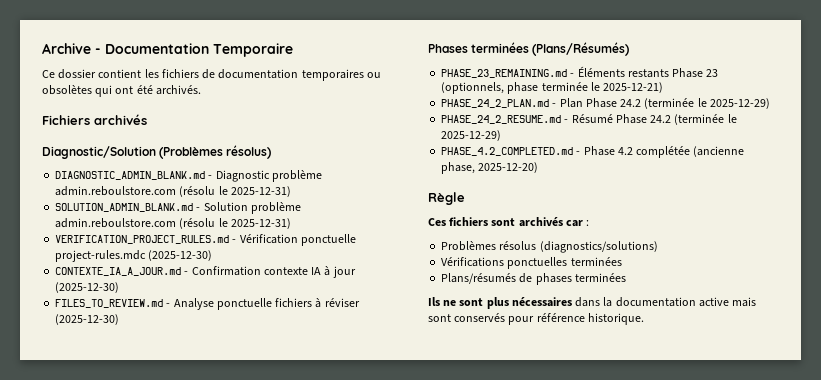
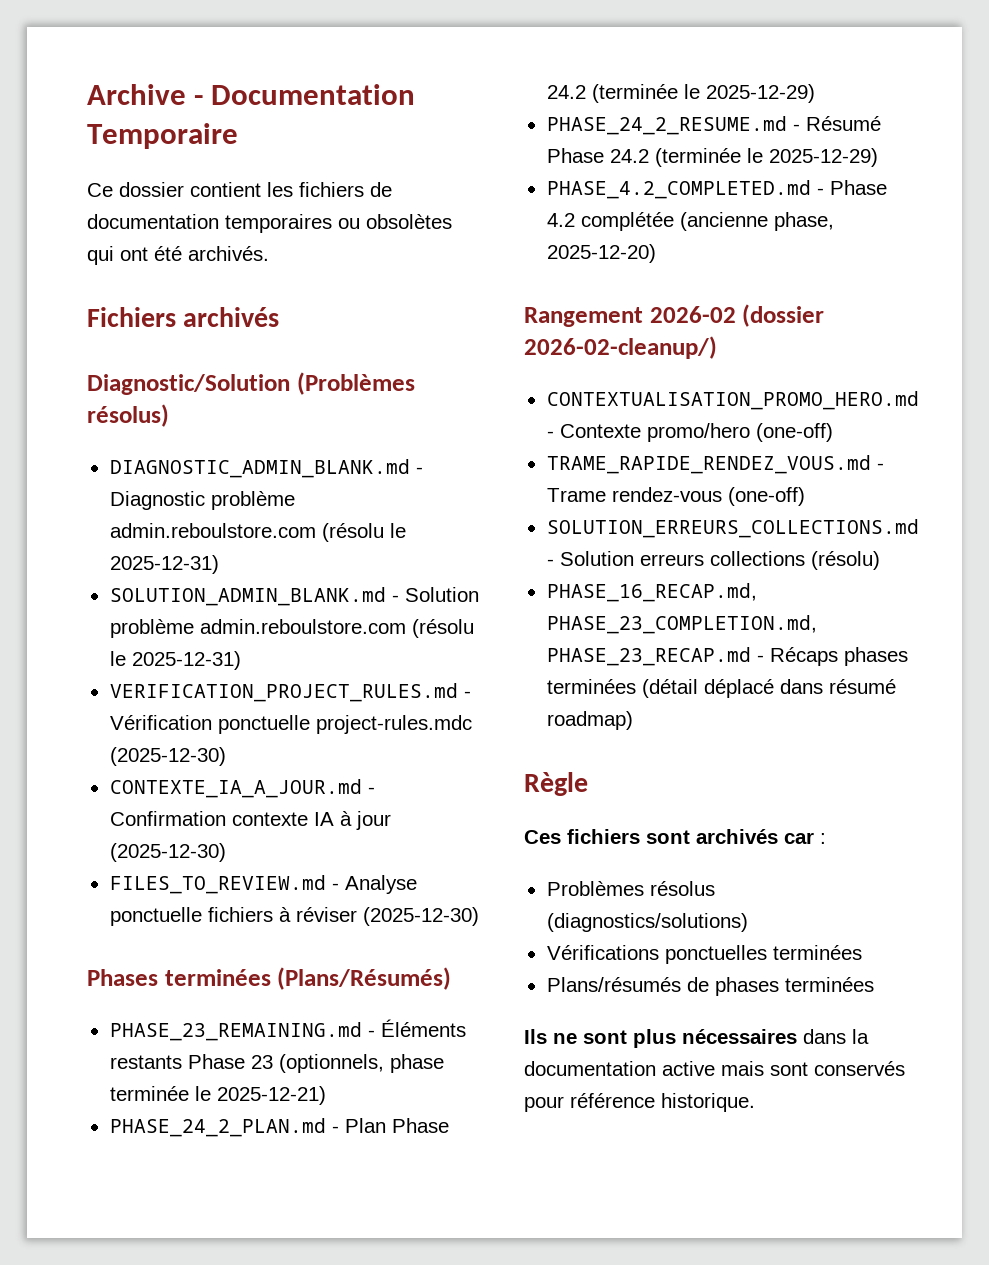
(539, 167) none -> [524,304,825,327] [524,336,717,359] [546,391,919,410] [546,423,833,442] [546,455,884,474] [546,487,805,506] [546,519,919,538] [546,551,880,570] [546,583,757,602] [546,615,817,634] [546,647,908,666] [546,679,896,698] [546,711,633,730] // Rangement 2026-02 (dossier 2026-02-cleanup/) // CONTEXTUALISATION_PROMO_HERO.md - Contexte promo/hero (one-off) // TRAME_RAPIDE_RENDEZ_VOUS.md - Trame rendez-vous (one-off) // SOLUTION_ERREURS_COLLECTIONS.md - Solution erreurs collections (résolu) // PHASE_16_RECAP.md, PHASE_23_COMPLETION.md, PHASE_23_RECAP.md - Récaps phases terminées (détail déplacé dans résumé roadmap)

